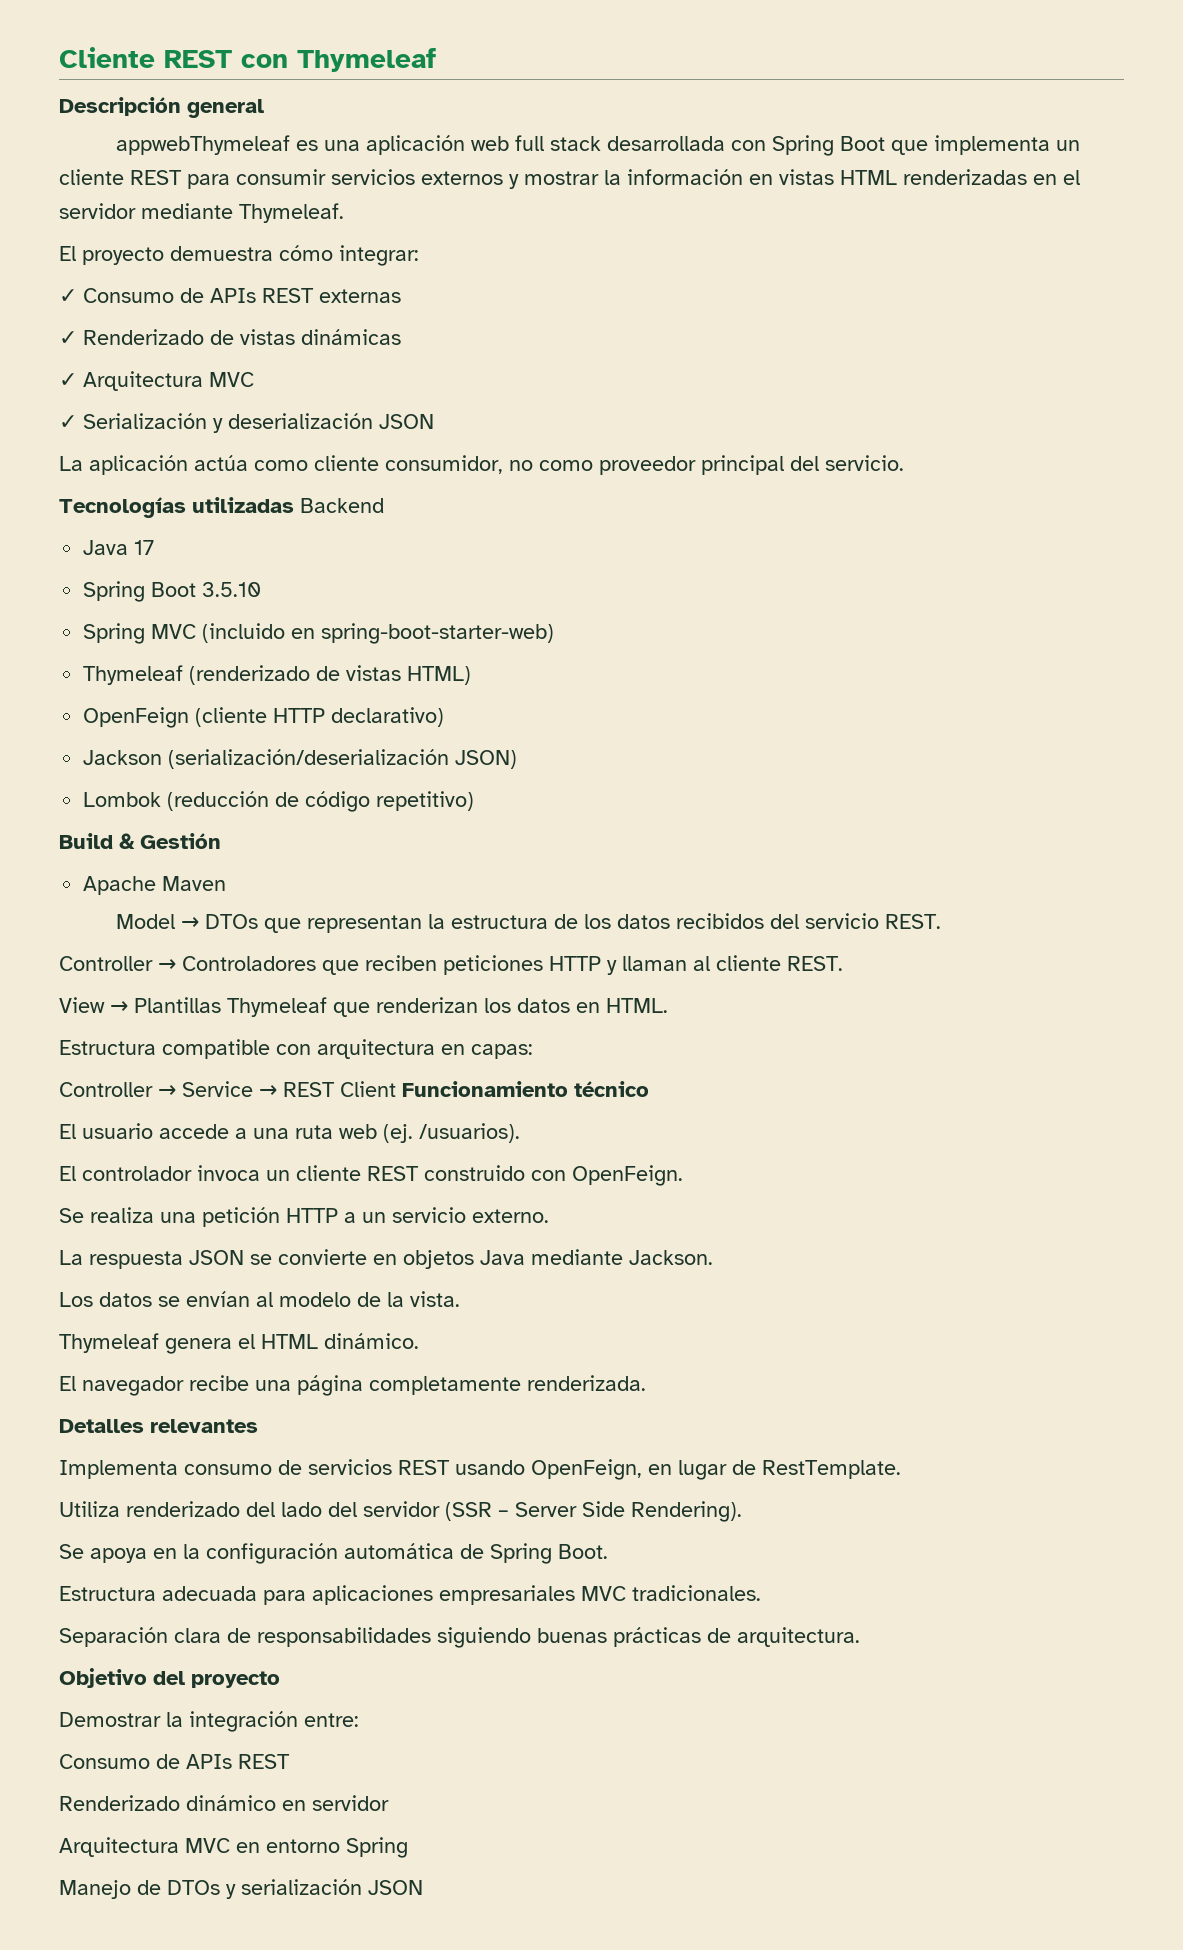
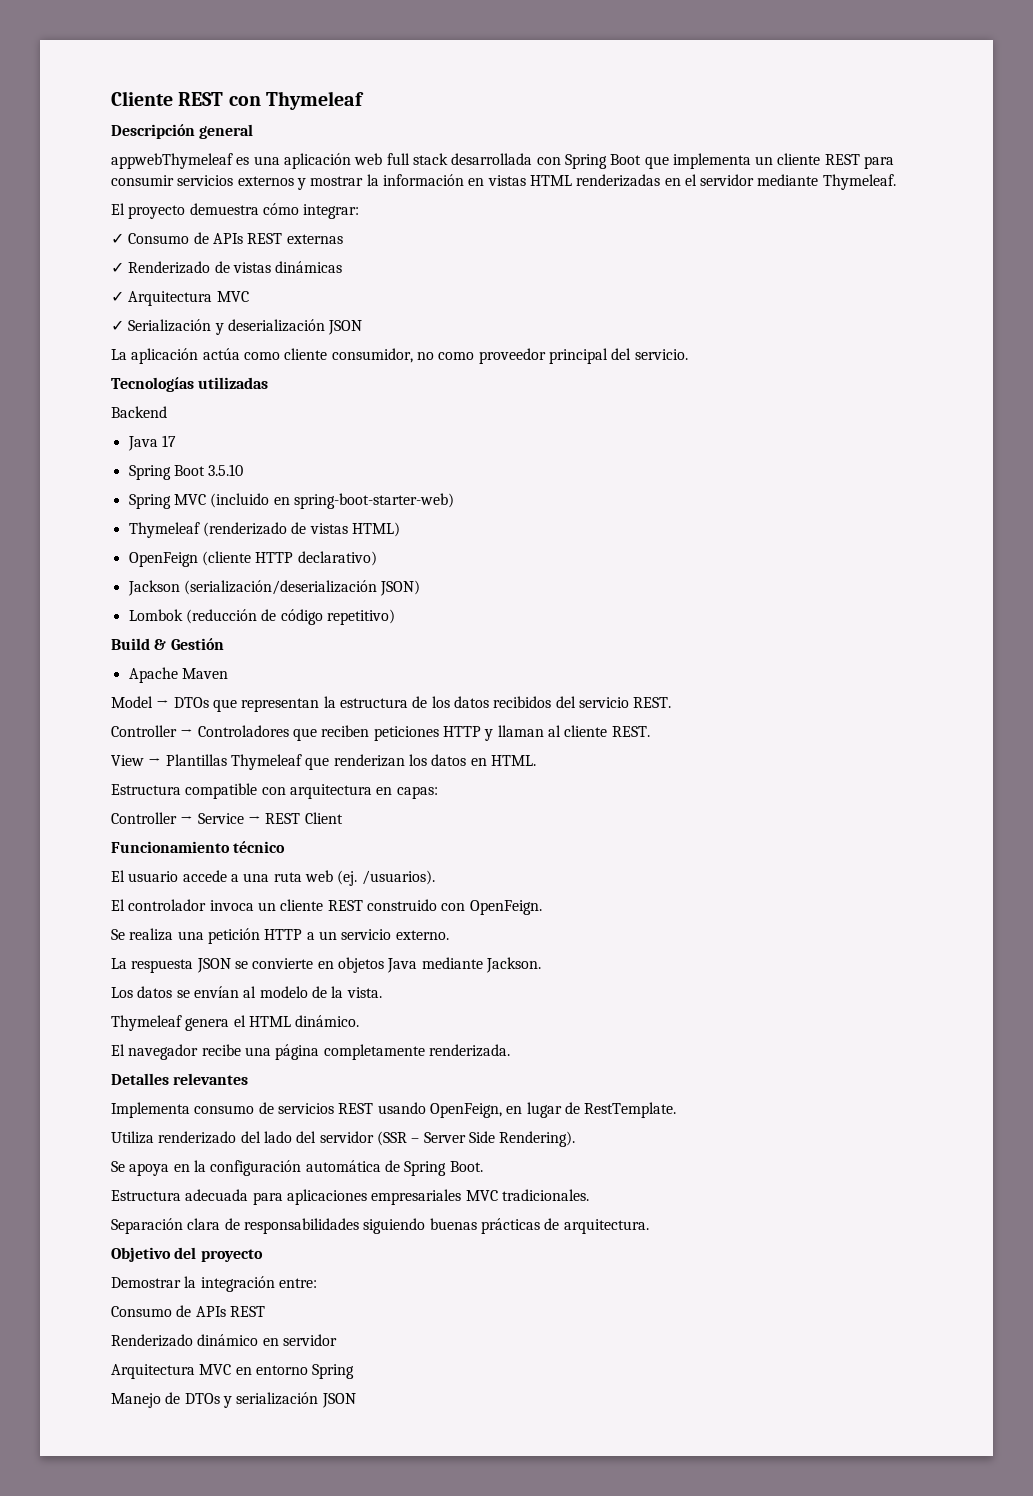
(294, 505) none -> (269, 383) //
(396, 1089) none -> (343, 818) //

